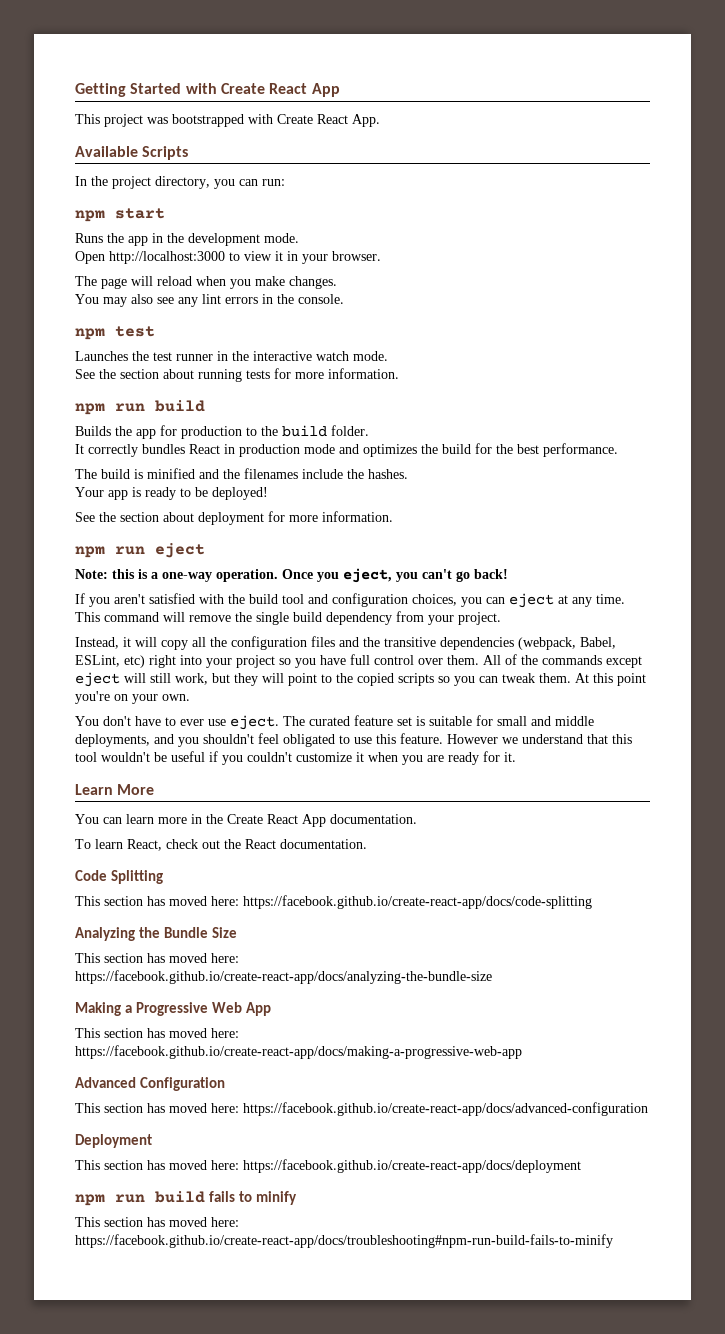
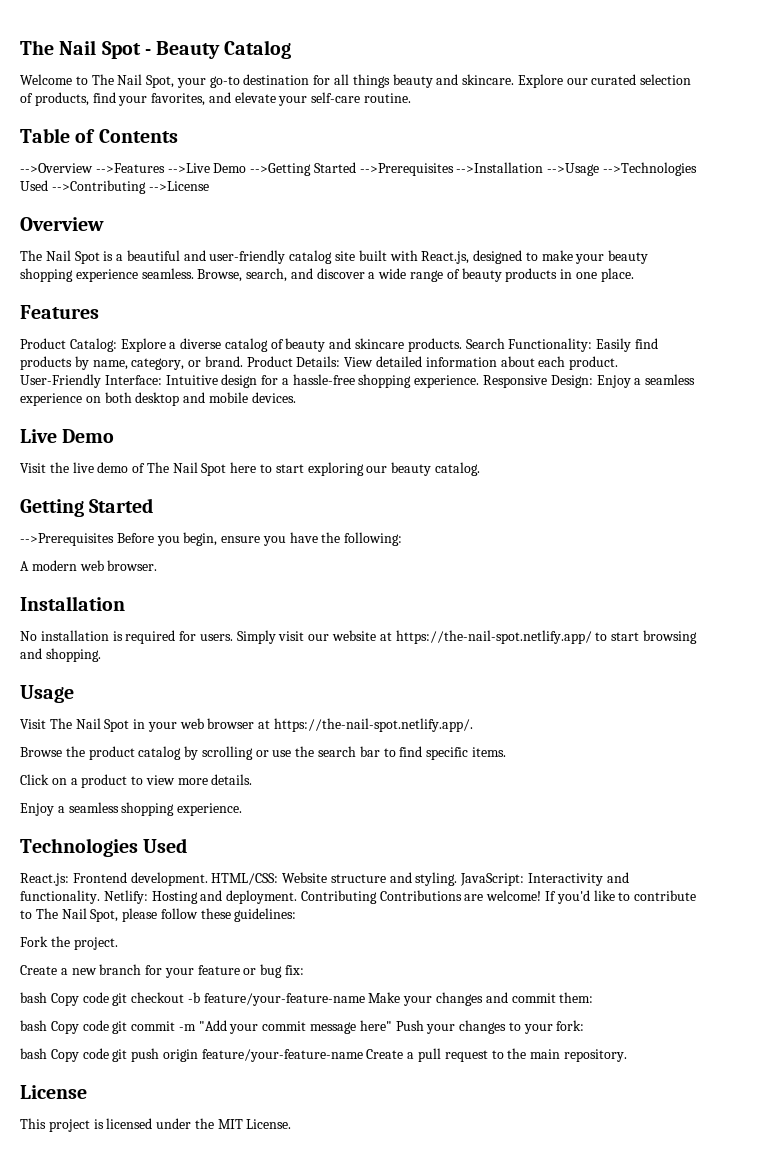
[75,83,340,97] [75,114,380,127] [75,146,189,160] [75,176,285,189] [75,208,165,222] [75,233,299,246] [75,251,381,264] [75,276,337,289] [75,294,344,307] [75,326,155,340] [75,351,388,361] [75,368,399,382] [75,400,205,415] [75,425,369,439] [75,443,618,457] [75,468,408,479] [75,487,268,500] [75,511,393,525] [75,543,205,558] [75,568,508,583] [75,593,625,608] [75,611,501,625] [75,636,616,650] [75,654,642,668] [75,672,646,687] [75,691,190,704] [75,715,594,730] [75,733,632,747] [75,751,516,765] [75,784,155,795] [75,814,417,827] [75,839,367,851] [75,870,163,884] [75,895,592,909] [75,927,237,941] [75,953,239,963] [75,970,492,984] [75,1002,271,1016] [75,1028,239,1038] [75,1045,522,1059] [75,1077,225,1091] [75,1102,648,1116] [75,1134,152,1148] [75,1159,581,1173] [75,1191,297,1206] [75,1217,239,1227] [75,1234,613,1248] Getting Started with Create React App // This project was bootstrapped with Create React App. // Available Scripts // In the project directory, you can run: // npm start // Runs the app in the development mode. // Open http://localhost:3000 to view it in your browser. // The page will reload when you make changes. // You may also see any lint errors in the console. // npm test // Launches the test runner in the interactive watch mode. // See the section about running tests for more information. // npm run build // Builds the app for production to the build folder. // It correctly bundles React in production mode and optimizes the build for the best performance. // The build is minified and the filenames include the hashes. // Your app is ready to be deployed! // See the section about deployment for more information. // npm run eject // Note: this is a one-way operation. Once you eject, you can't go back! // If you aren't satisfied with the build tool and configuration choices, you can eject at any time. This command will remove the single build dependency from your project. // Instead, it will copy all the configuration files and the transitive dependencies (webpack, Babel, ESLint, etc) right into your project so you have full control over them. All of the commands except eject will still work, but they will point to the copied scripts so you can tweak them. At this point you're on your own. // You don't have to ever use eject. The curated feature set is suitable for small and middle deployments, and you shouldn't feel obligated to use this feature. However we understand that this tool wouldn't be useful if you couldn't customize it when you are ready for it. // Learn More // You can learn more in the Create React App documentation. // To learn React, check out the React documentation. // Code Splitting // This section has moved here: https://facebook.github.io/create-react-app/docs/code-splitting // Analyzing the Bundle Size // This section has moved here: https://facebook.github.io/create-react-app/docs/analyzing-the-bundle-size // Making a Progressive Web App // This section has moved here: https://facebook.github.io/create-react-app/docs/making-a-progressive-web-app // Advanced Configuration // This section has moved here: https://facebook.github.io/create-react-app/docs/advanced-configuration // Deployment // This section has moved here: https://facebook.github.io/create-react-app/docs/deployment // npm run build fails to minify // This section has moved here: https://facebook.github.io/create-react-app/docs/troubleshooting#npm-run-build-fails-to-minify -> [20,40,292,59] [20,74,692,88] [20,92,412,106] [20,128,178,143] [20,162,698,176] [20,180,209,194] [20,217,104,231] [20,250,649,264] [20,268,634,282] [20,305,99,319] [20,338,658,352] [20,356,619,370] [20,374,696,388] [20,392,296,406] [20,429,115,443] [20,462,480,476] [20,498,154,517] [20,532,403,546] [20,560,158,571] [20,596,125,611] [20,630,697,644] [20,648,101,662] [20,685,74,703] [20,718,474,732] [20,746,506,760] [20,774,253,788] [20,802,243,816] [20,838,188,857] [20,872,629,886] [20,890,697,904] [20,908,297,922] [20,936,118,950] [20,964,305,978] [20,992,594,1006] [20,1020,585,1034] [20,1048,627,1062] [20,1085,87,1099] [20,1118,292,1132] The Nail Spot - Beauty Catalog // Welcome to The Nail Spot, your go-to destination for all things beauty and skincare. Explore our curated selection of products, find your favorites, and elevate your self-care routine. // Table of Contents // -->Overview -->Features -->Live Demo -->Getting Started -->Prerequisites -->Installation -->Usage -->Technologies Used -->Contributing -->License // Overview // The Nail Spot is a beautiful and user-friendly catalog site built with React.js, designed to make your beauty shopping experience seamless. Browse, search, and discover a wide range of beauty products in one place. // Features // Product Catalog: Explore a diverse catalog of beauty and skincare products. Search Functionality: Easily find products by name, category, or brand. Product Details: View detailed information about each product. User-Friendly Interface: Intuitive design for a hassle-free shopping experience. Responsive Design: Enjoy a seamless experience on both desktop and mobile devices. // Live Demo // Visit the live demo of The Nail Spot here to start exploring our beauty catalog. // Getting Started // -->Prerequisites Before you begin, ensure you have the following: // A modern web browser. // Installation // No installation is required for users. Simply visit our website at https://the-nail-spot.netlify.app/ to start browsing and shopping. // Usage // Visit The Nail Spot in your web browser at https://the-nail-spot.netlify.app/. // Browse the product catalog by scrolling or use the search bar to find specific items. // Click on a product to view more details. // Enjoy a seamless shopping experience. // Technologies Used // React.js: Frontend development. HTML/CSS: Website structure and styling. JavaScript: Interactivity and functionality. Netlify: Hosting and deployment. Contributing Contributions are welcome! If you'd like to contribute to The Nail Spot, please follow these guidelines: // Fork the project. // Create a new branch for your feature or bug fix: // bash Copy code git checkout -b feature/your-feature-name Make your changes and commit them: // bash Copy code git commit -m "Add your commit message here" Push your changes to your fork: // bash Copy code git push origin feature/your-feature-name Create a pull request to the main repository. // License // This project is licensed under the MIT License.

